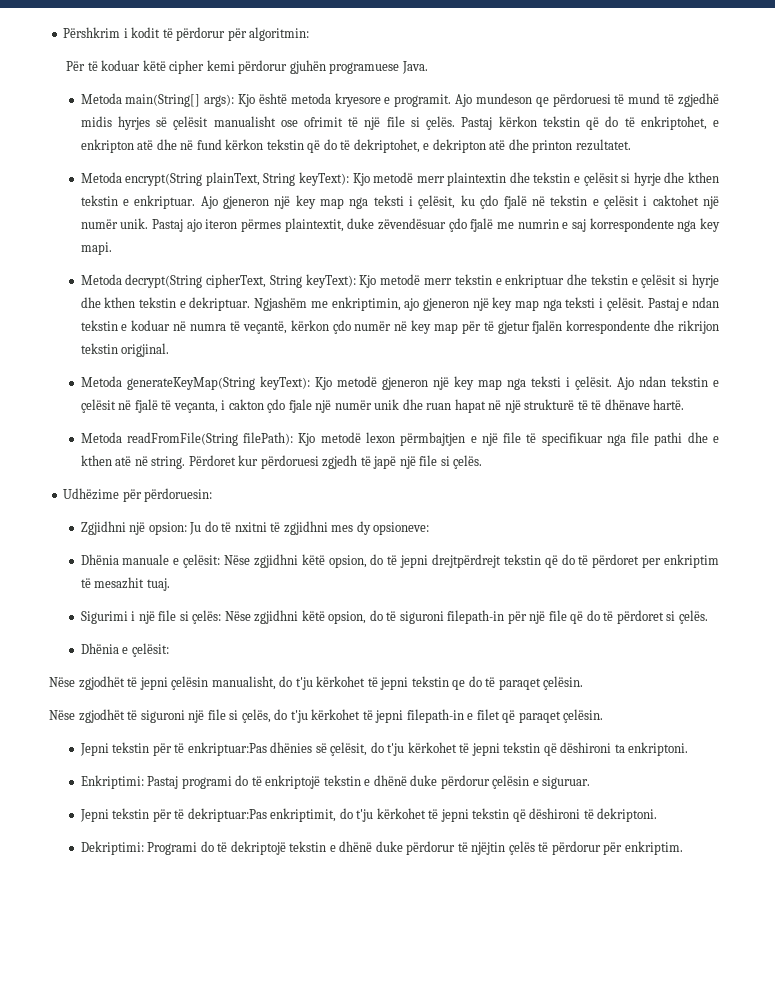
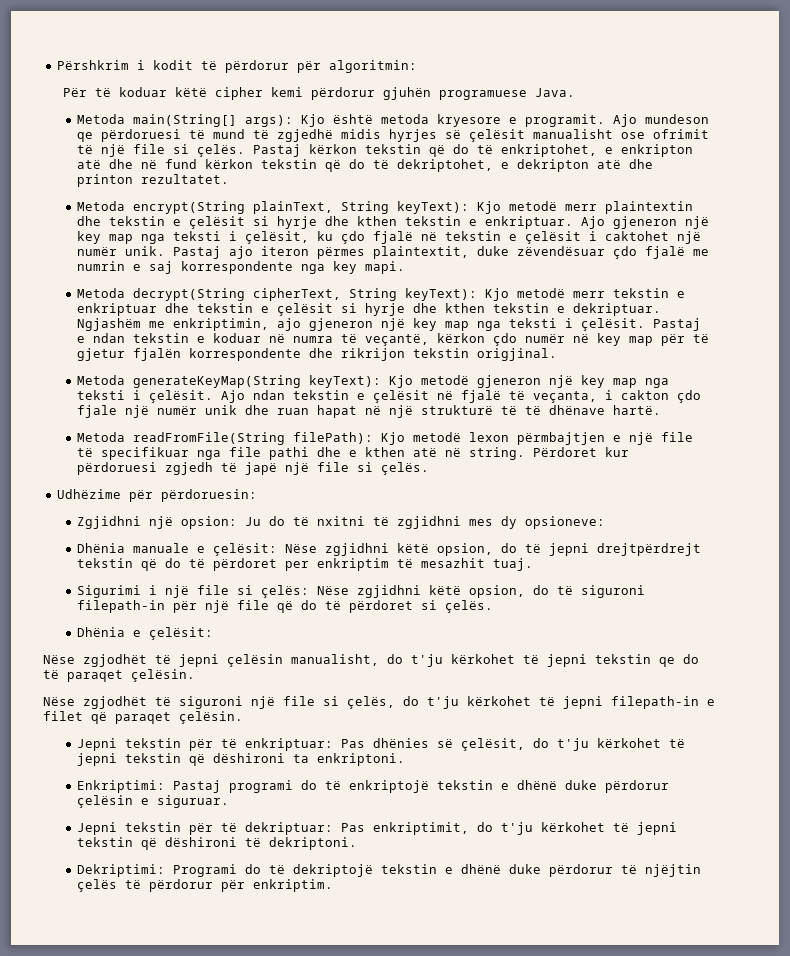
[187,742,267,756] enkriptuar:Pas -> [245,738,366,751] enkriptuar: Pas
[187,808,267,822] dekriptuar:Pas -> [245,822,366,835] dekriptuar: Pas

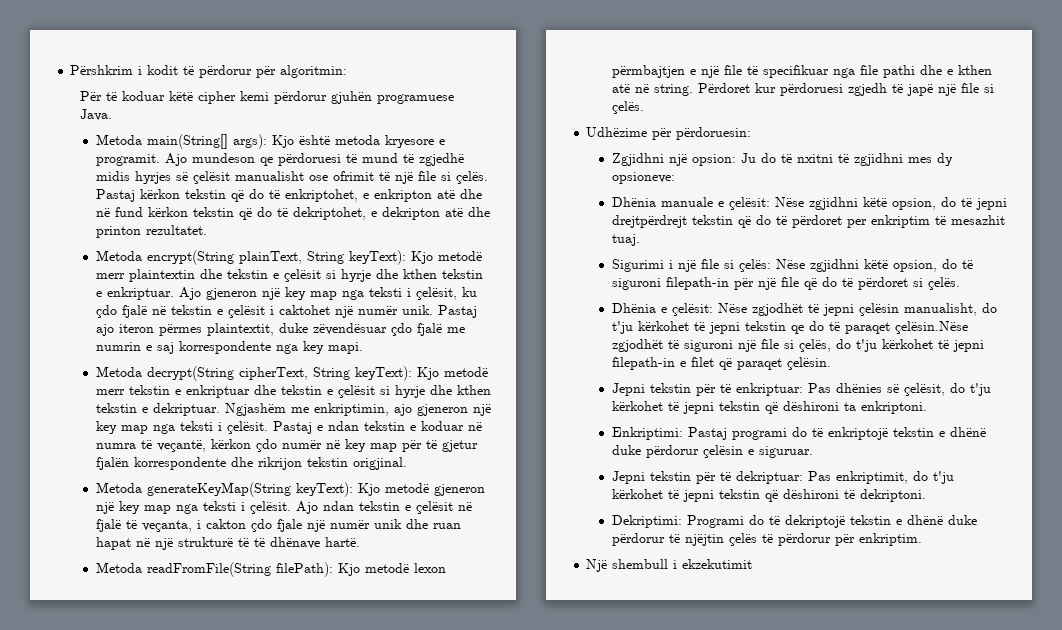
(214, 633) // -> (713, 309) none
[131,669,195,682] [43,697,75,706] çelësin. // Nëse -> [894,321,968,334] çelësin.Nëse
(334, 885) none -> [586,559,753,572] // Një shembull i ekzekutimit

